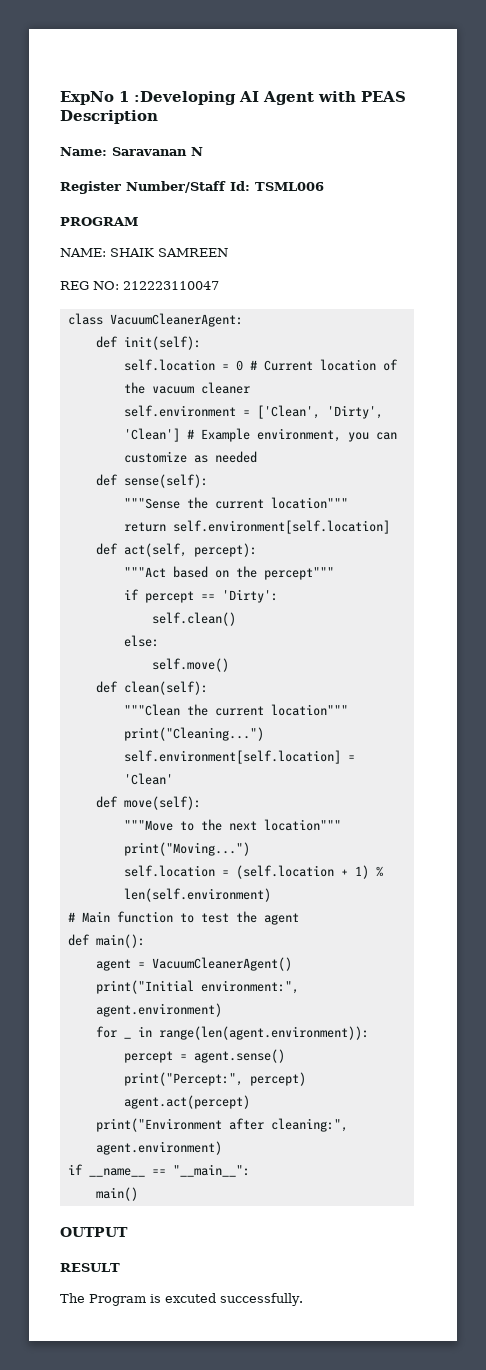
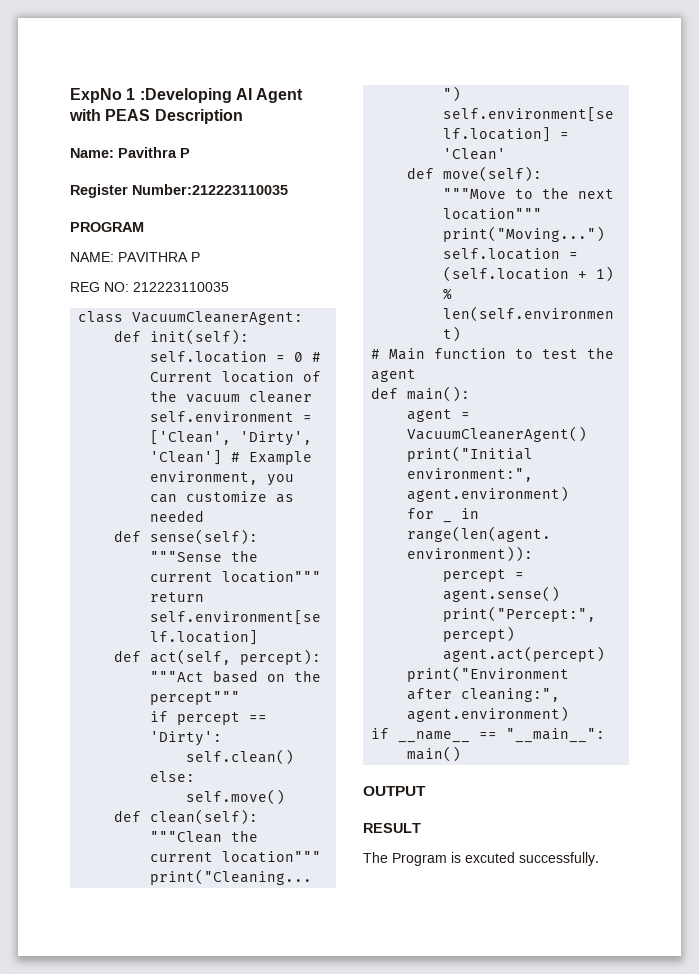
[112,147,203,156] Saravanan N -> [118,147,190,158] Pavithra P
[126,181,324,193] Number/Staff Id: TSML006 -> [132,184,288,195] Number:212223110035
[110,248,228,257] SHAIK SAMREEN -> [118,252,200,262] PAVITHRA P
[123,281,219,290] 212223110047 -> [133,282,229,292] 212223110035

